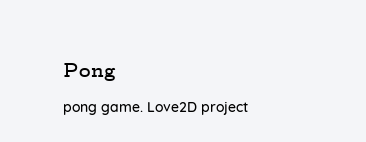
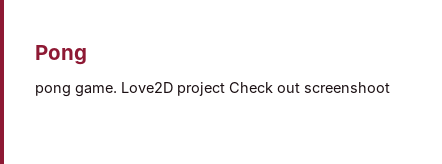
(248, 108) none -> [229,82,390,93] Check out screenshoot

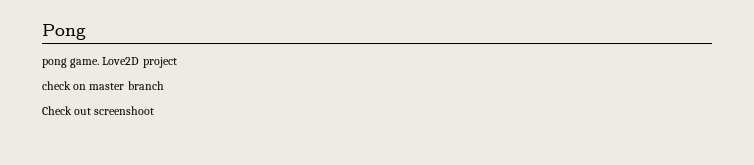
(225, 89) none -> [42,81,164,90] // check on master branch //

